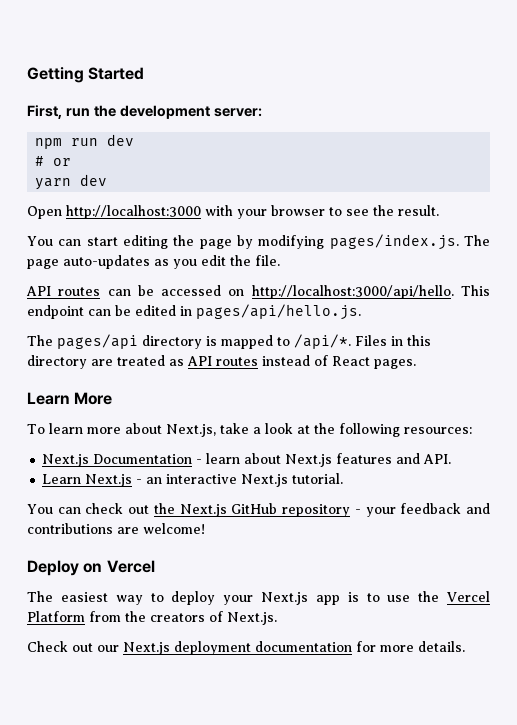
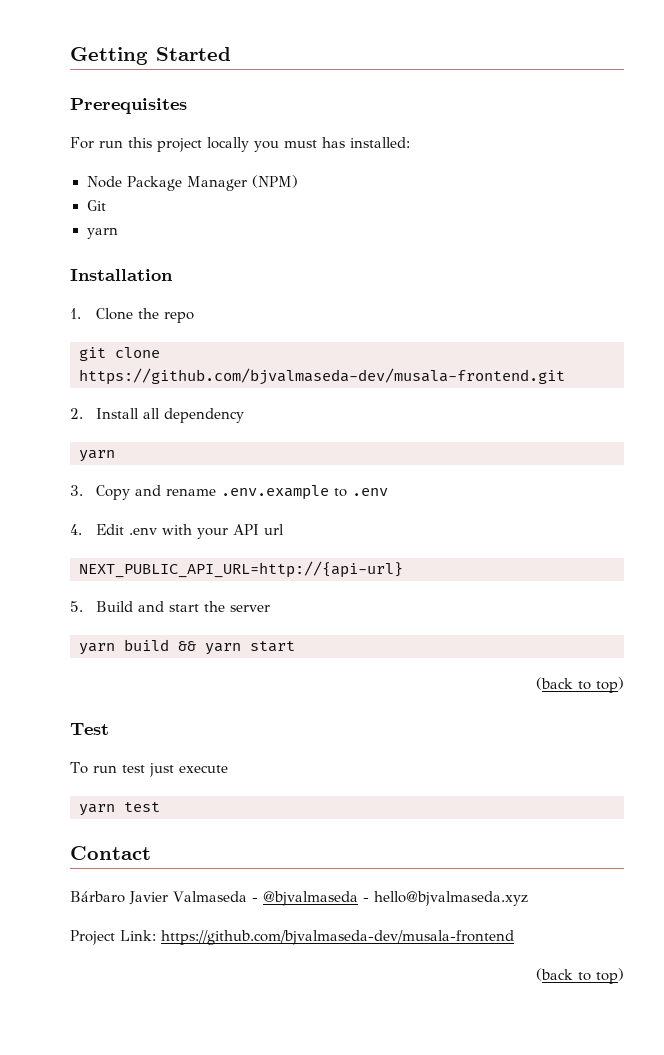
[27,105,262,119] [35,134,135,149] [35,156,72,166] [35,174,108,190] [27,205,439,219] [27,234,490,250] [27,255,280,269] [26,285,490,299] [27,304,361,320] [27,334,431,349] [27,355,416,369] [27,392,113,405] [27,423,472,437] [42,453,452,467] [42,473,344,487] [27,503,491,517] [27,523,205,534] [27,560,155,576] [27,591,490,605] [27,611,277,625] [27,641,465,655] First, run the development server: // npm run dev // # or // yarn dev // Open http://localhost:3000 with your browser to see the result. // You can start editing the page by modifying pages/index.js. The page auto-updates as you edit the file. // API routes can be accessed on http://localhost:3000/api/hello. This endpoint can be edited in pages/api/hello.js. // The pages/api directory is mapped to /api/*. Files in this directory are treated as API routes instead of React pages. // Learn More // To learn more about Next.js, take a look at the following resources: // Next.js Documentation - learn about Next.js features and API. // Learn Next.js - an interactive Next.js tutorial. // You can check out the Next.js GitHub repository - your feedback and contributions are welcome! // Deploy on Vercel // The easiest way to deploy your Next.js app is to use the Vercel Platform from the creators of Next.js. // Check out our Next.js deployment documentation for more details. -> [70,98,187,114] [70,137,410,152] [86,175,298,191] [86,200,106,211] [86,227,118,239] [70,269,173,281] [70,308,194,323] [79,347,160,361] [79,368,565,385] [70,408,244,423] [79,450,115,462] [70,485,388,500] [70,524,284,539] [79,561,403,578] [70,601,270,612] [79,639,295,655] [536,677,624,693] [70,723,109,735] [70,762,228,777] [79,802,160,816] [70,846,151,860] [70,891,528,906] [70,930,514,945] [536,968,624,984] Prerequisites // For run this project locally you must has installed: // Node Package Manager (NPM) // Git // yarn // Installation // 1. Clone the repo // git clone https://github.com/bjvalmaseda-dev/musala-frontend.git // 2. Install all dependency // yarn // 3. Copy and rename .env.example to .env // 4. Edit .env with your API url // NEXT_PUBLIC_API_URL=http://{api-url} // 5. Build and start the server // yarn build && yarn start // (back to top) // Test // To run test just execute // yarn test // Contact // Bárbaro Javier Valmaseda - @bjvalmaseda - hello@bjvalmaseda.xyz // Project Link: https://github.com/bjvalmaseda-dev/musala-frontend // (back to top)

